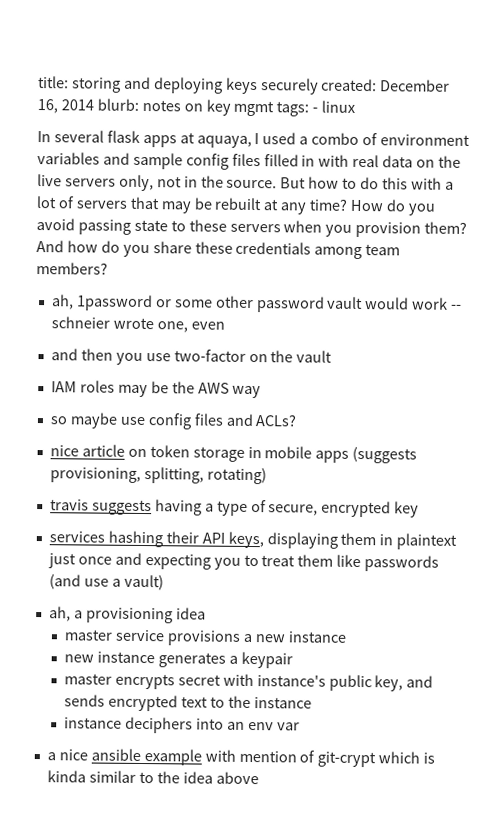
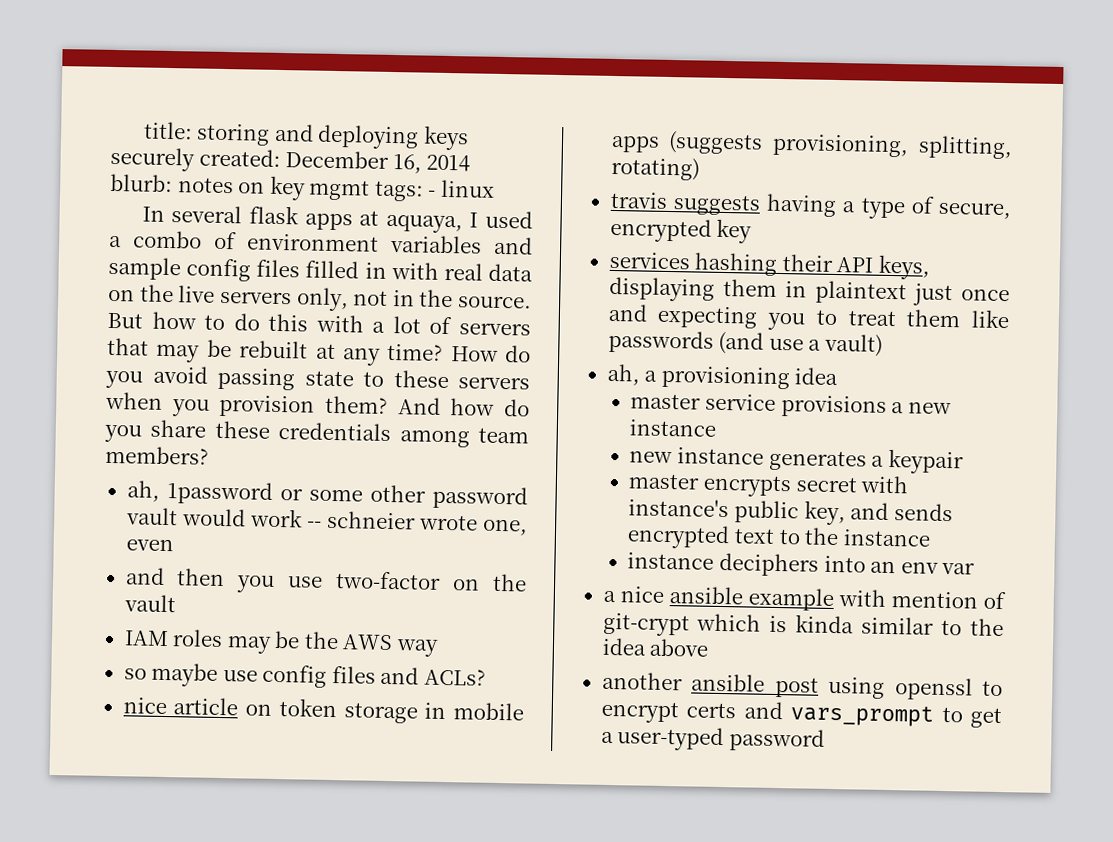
(259, 778) none -> [601,671,1003,701] [600,700,1002,729] [600,726,825,752] // another ansible post using openssl to encrypt certs and vars_prompt to get a user-typed password

